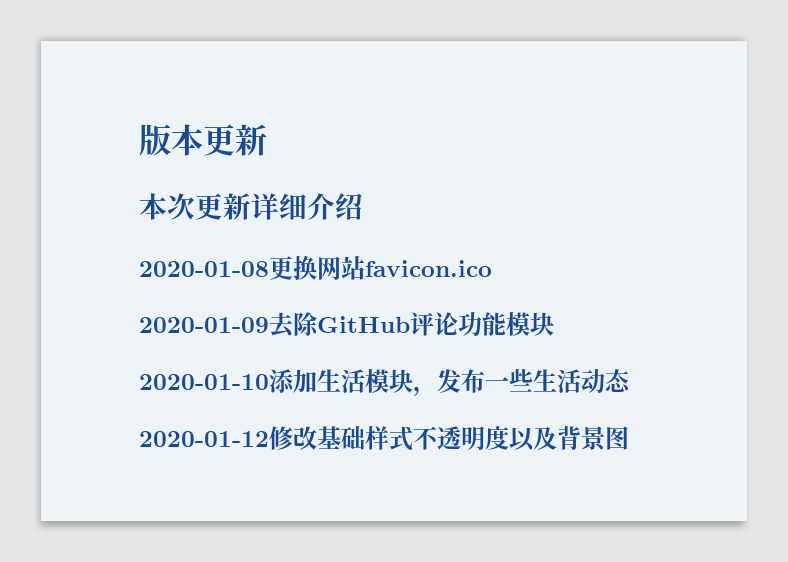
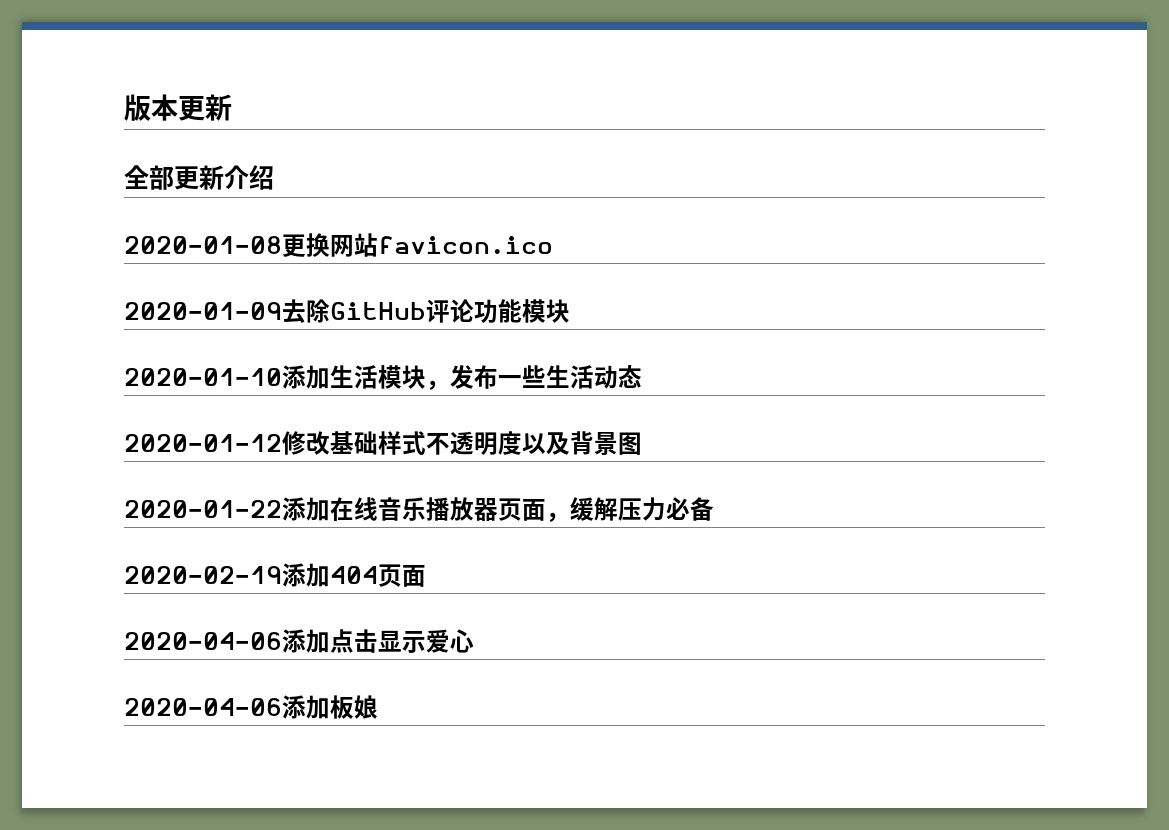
[139,193,307,220] 本次更新详细 -> [124,165,224,190] 全部更新
(629, 438) none -> [124,497,714,522] [124,563,426,587] [124,629,474,653] [124,695,378,719] // 2020-01-22添加在线音乐播放器页面，缓解压力必备 // 2020-02-19添加404页面 // 2020-04-06添加点击显示爱心 // 2020-04-06添加板娘

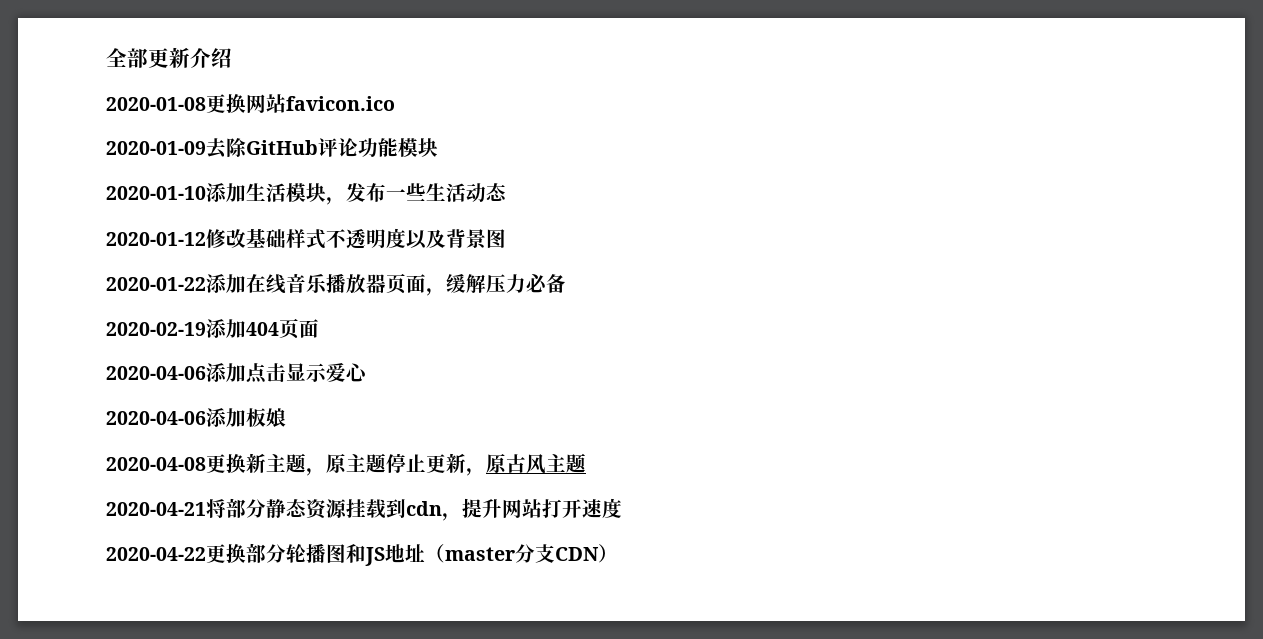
[124,94,232,121] 版本更新 // -> (106, 57) none
(378, 707) none -> [106,453,586,476] [106,498,622,521] [106,543,618,566] // 2020-04-08更换新主题，原主题停止更新，原古风主题 // 2020-04-21将部分静态资源挂载到cdn，提升网站打开速度 // 2020-04-22更换部分轮播图和JS地址（master分支CDN）

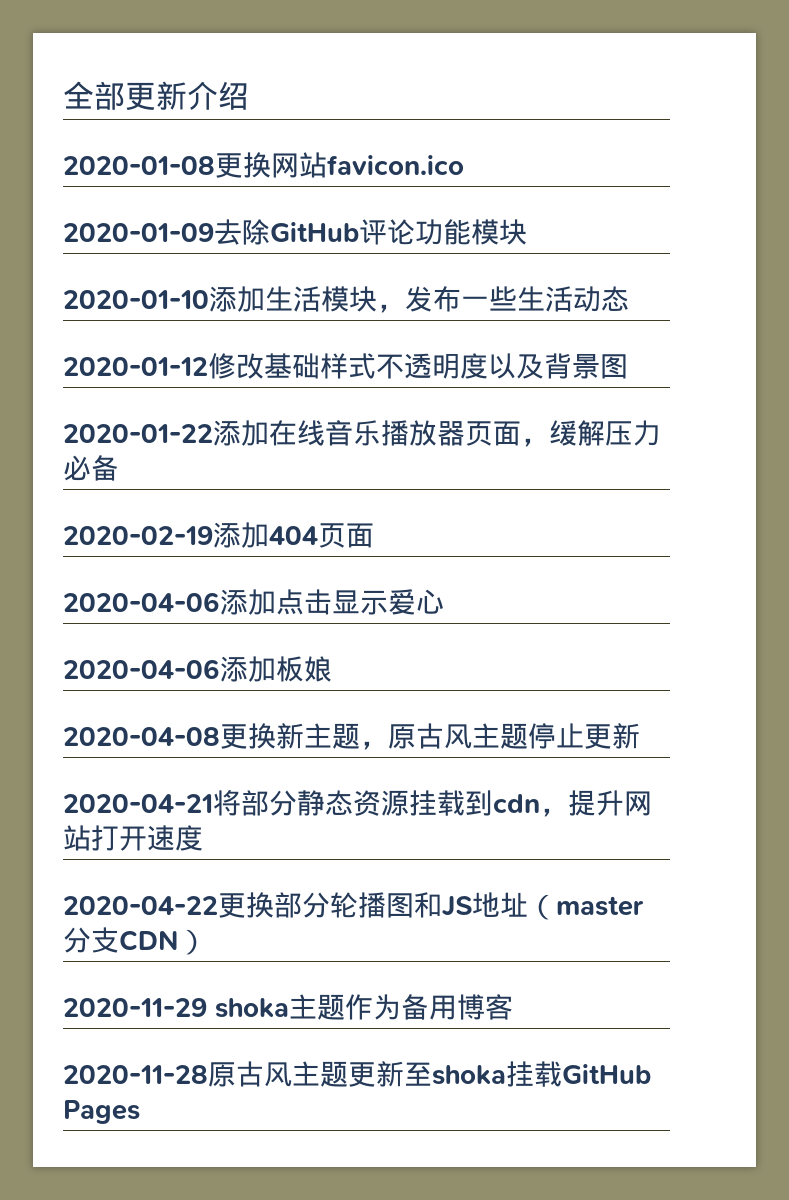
(347, 463) none -> [416,723,472,749] 古风
[466,453,586,476] ，原古风主题 -> (640, 736) none
(618, 553) none -> [63,994,513,1020] [63,1061,651,1087] [63,1100,140,1124] // 2020-11-29 shoka主题作为备用博客 // 2020-11-28原古风主题更新至shoka挂载GitHub Pages

